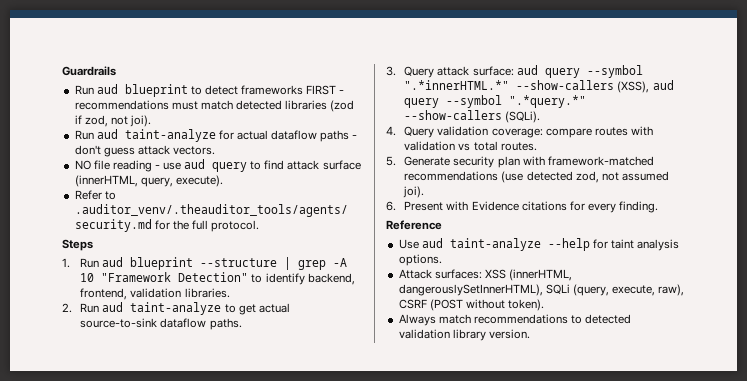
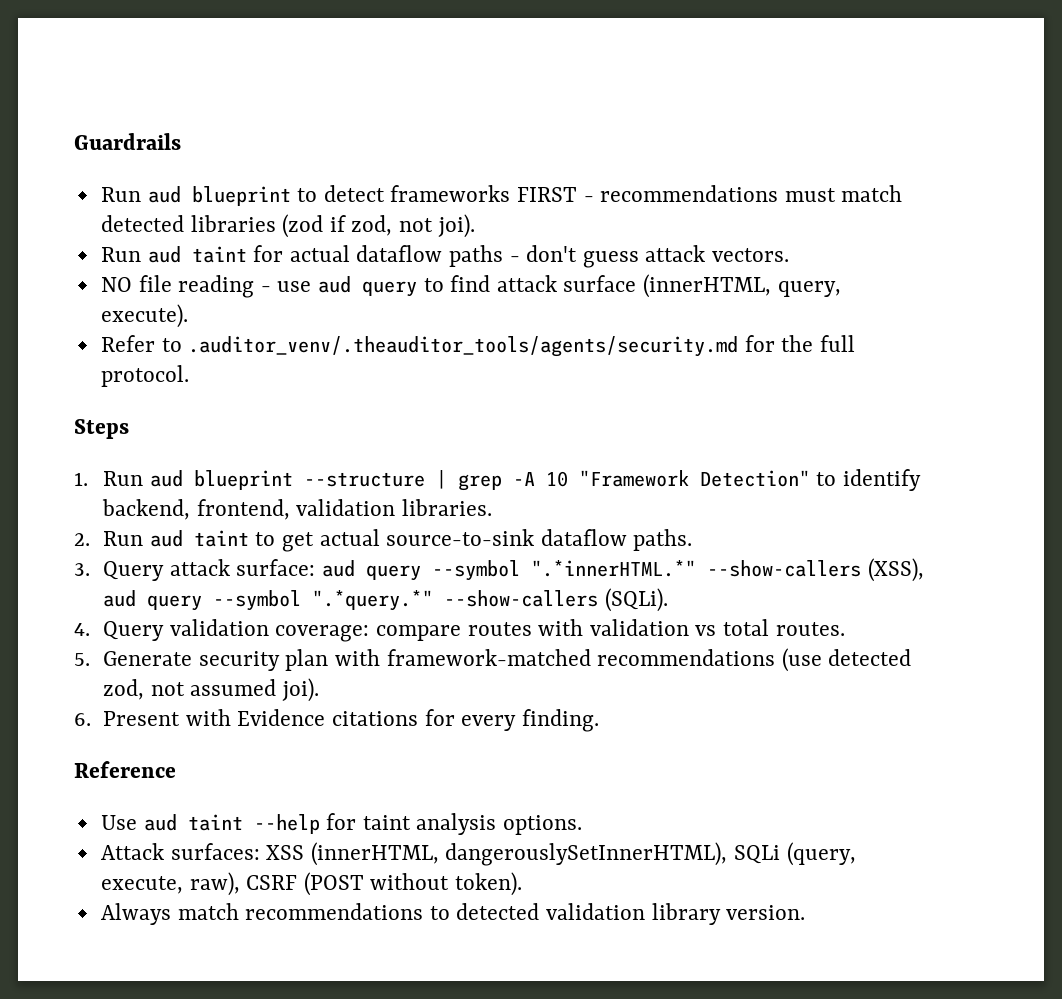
[124,129,216,142] taint-analyze -> [191,246,247,263] taint
[130,302,222,315] taint-analyze -> [193,530,249,547] taint
[449,238,541,251] taint-analyze -> [187,814,243,831] taint

